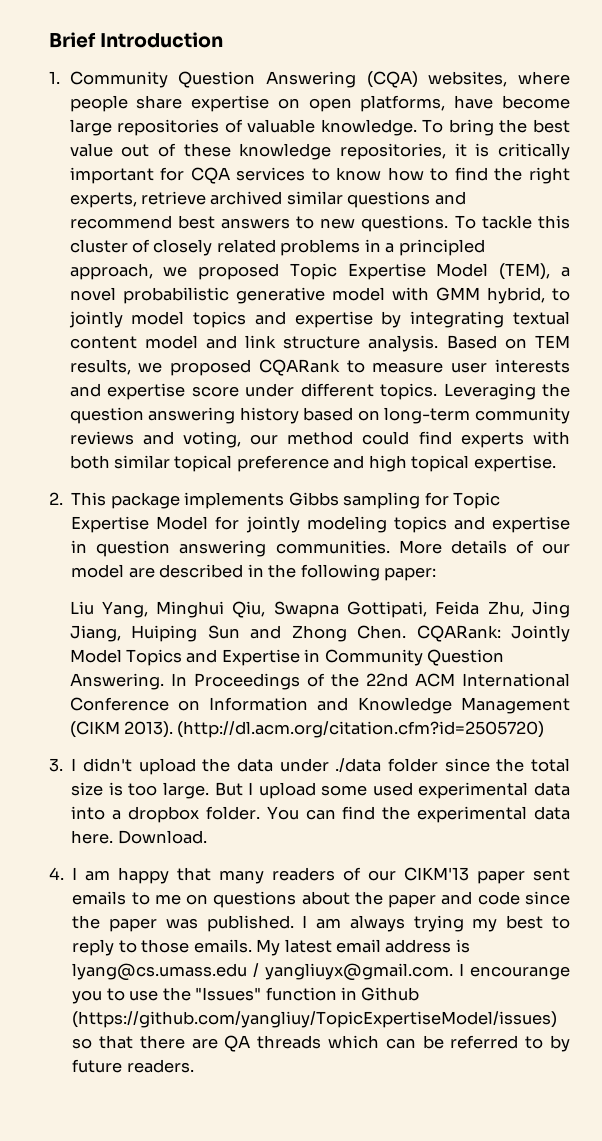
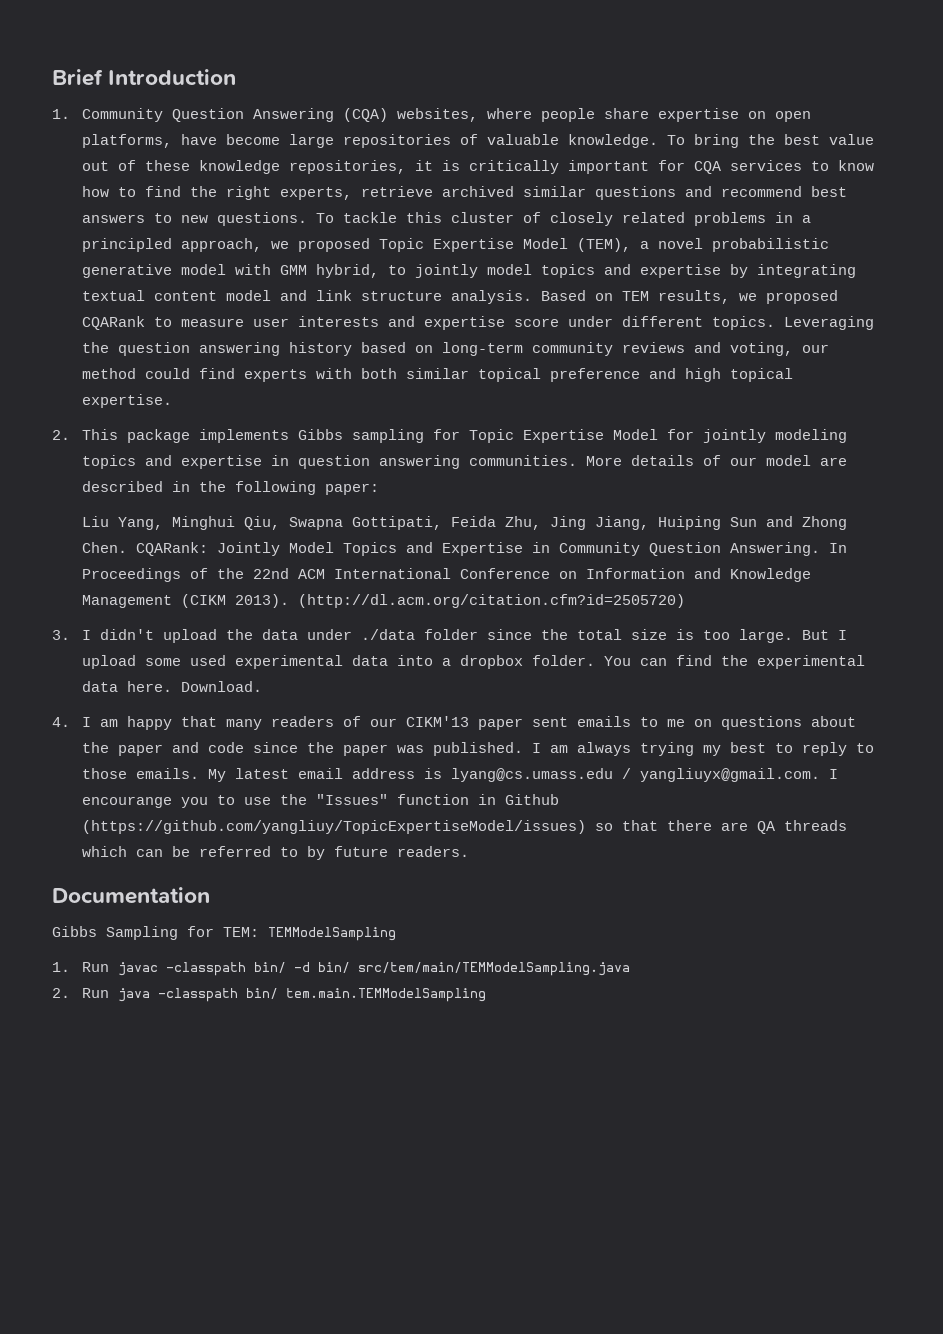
(194, 1066) none -> [52,887,210,904] [52,926,396,941] [52,962,630,976] [52,988,486,1002] // Documentation // Gibbs Sampling for TEM: TEMModelSampling // 1. Run javac -classpath bin/ -d bin/ src/tem/main/TEMModelSampling.java // 2. Run java -classpath bin/ tem.main.TEMModelSampling

